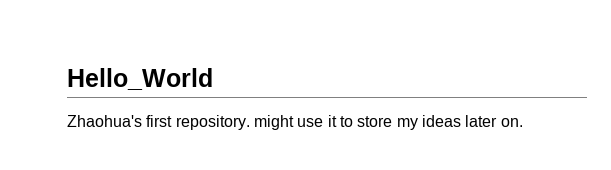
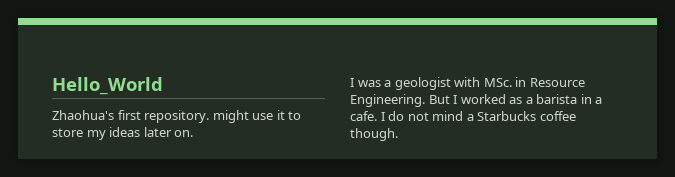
(523, 122) none -> [350,77,585,90] [350,94,603,107] [350,111,576,121] [350,128,398,141] // I was a geologist with MSc. in Resource Engineering. But I worked as a barista in a cafe. I do not mind a Starbucks coffee though.

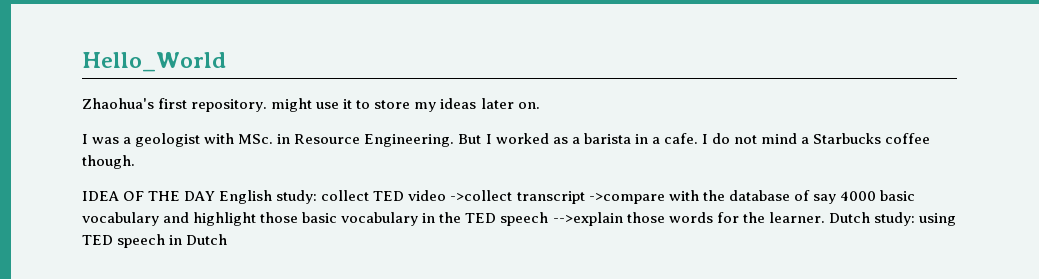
(398, 134) none -> [82,190,915,204] [82,212,956,226] [82,234,228,248] // IDEA OF THE DAY English study: collect TED video ->collect transcript ->compare with the database of say 4000 basic vocabulary and highlight those basic vocabulary in the TED speech -->explain those words for the learner. Dutch study: using TED speech in Dutch

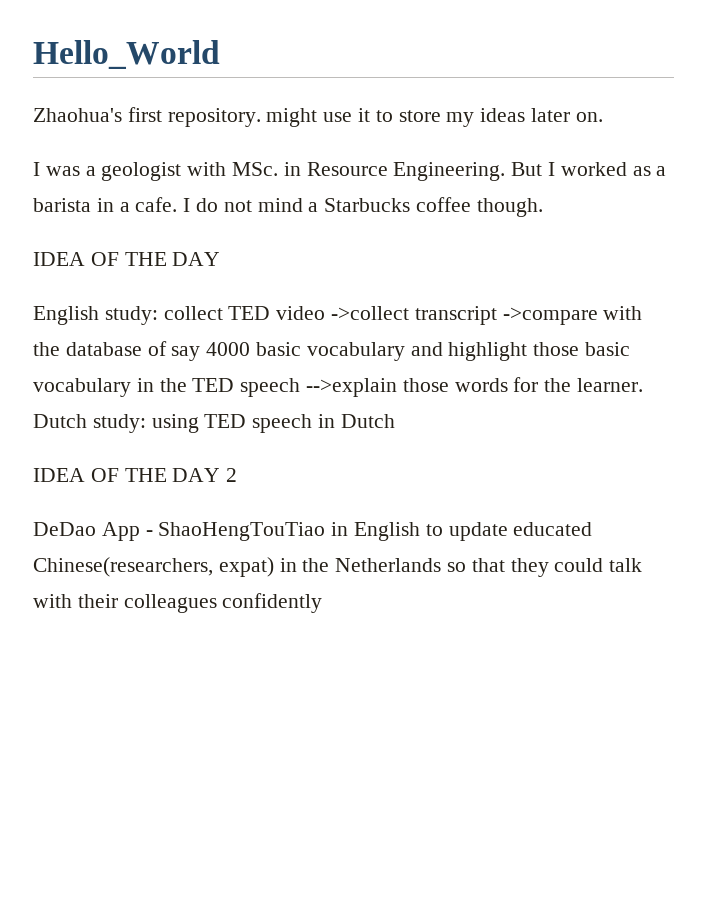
(216, 196) none -> (221, 259) //
(228, 239) none -> [33,468,238,482] [33,522,593,541] [33,557,643,577] [33,593,323,613] // IDEA OF THE DAY 2 // DeDao App - ShaoHengTouTiao in English to update educated Chinese(researchers, expat) in the Netherlands so that they could talk with their colleagues confidently

